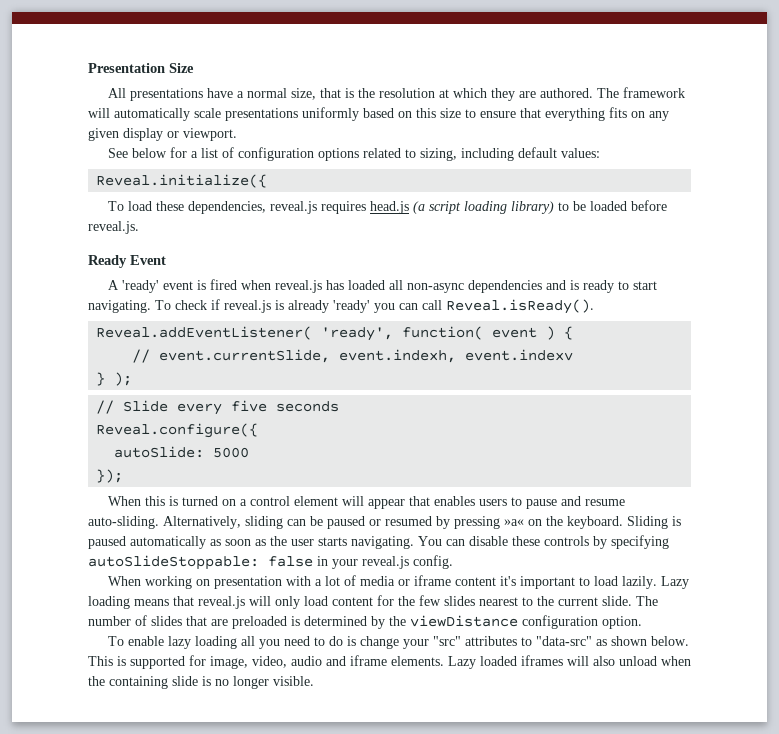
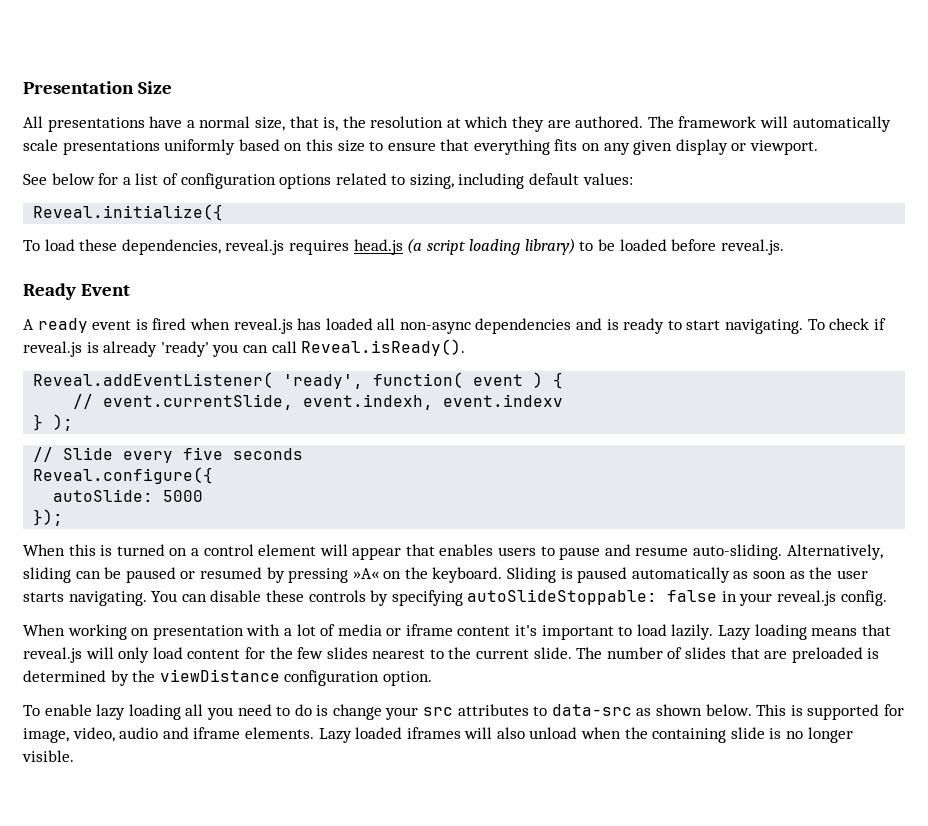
[345,88,355,98] is -> [323,117,339,131] is,
[122,280,160,293] 'ready' -> [37,318,88,333] ready
[504,519,524,526] »a« -> [352,568,379,579] »A«
[433,636,462,646] "src" -> [423,707,454,716] src
[536,636,593,646] "data-src" -> [551,704,632,716] data-src

